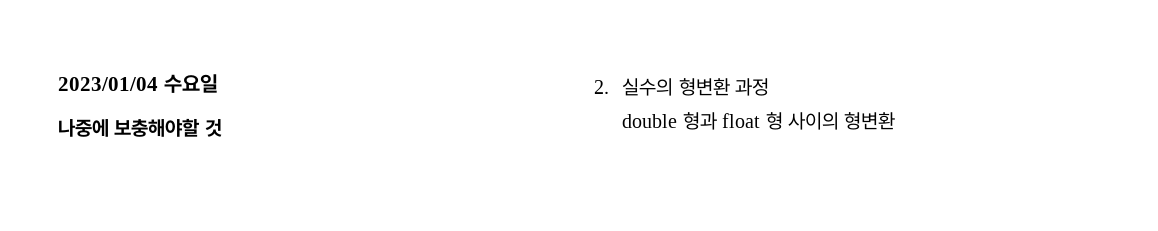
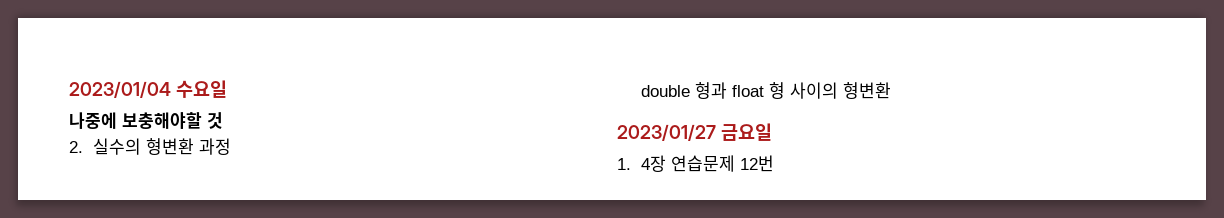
(896, 121) none -> [617,123,772,141] [617,155,775,172] // 2023/01/27 금요일 // 1. 4장 연습문제 12번

